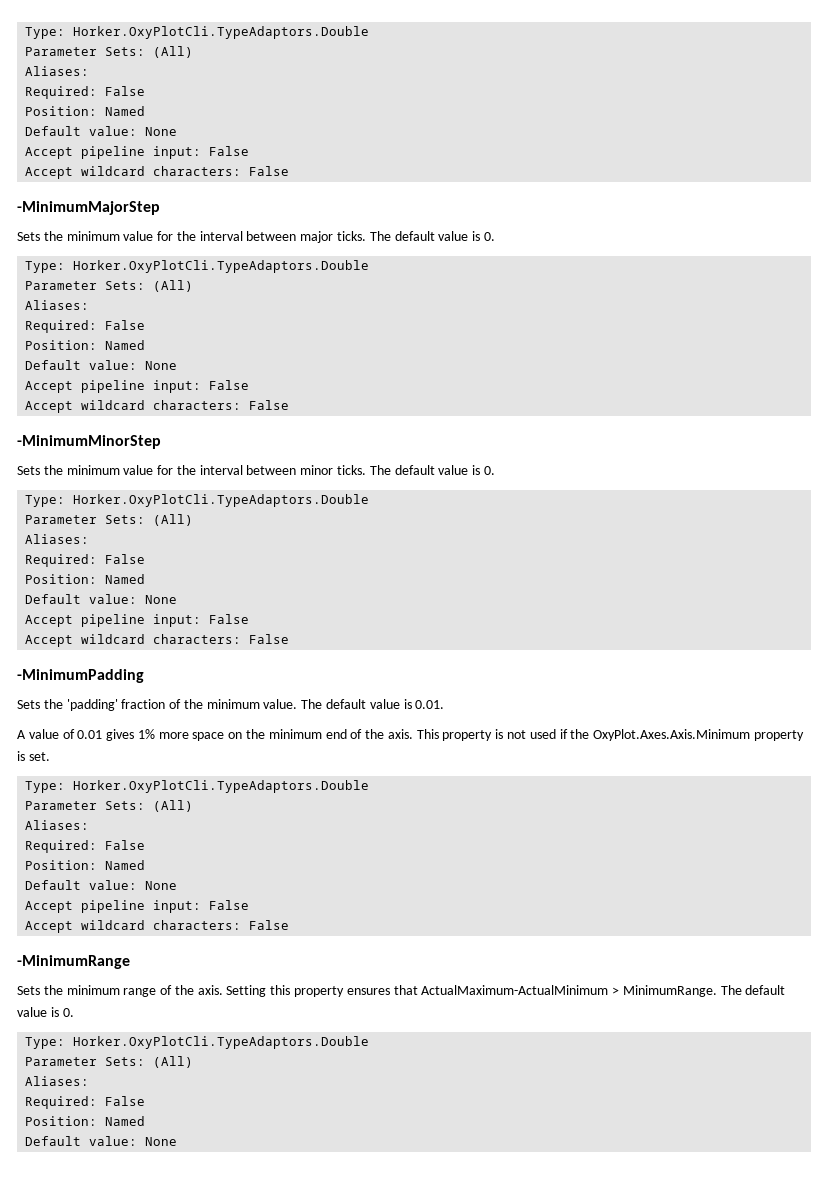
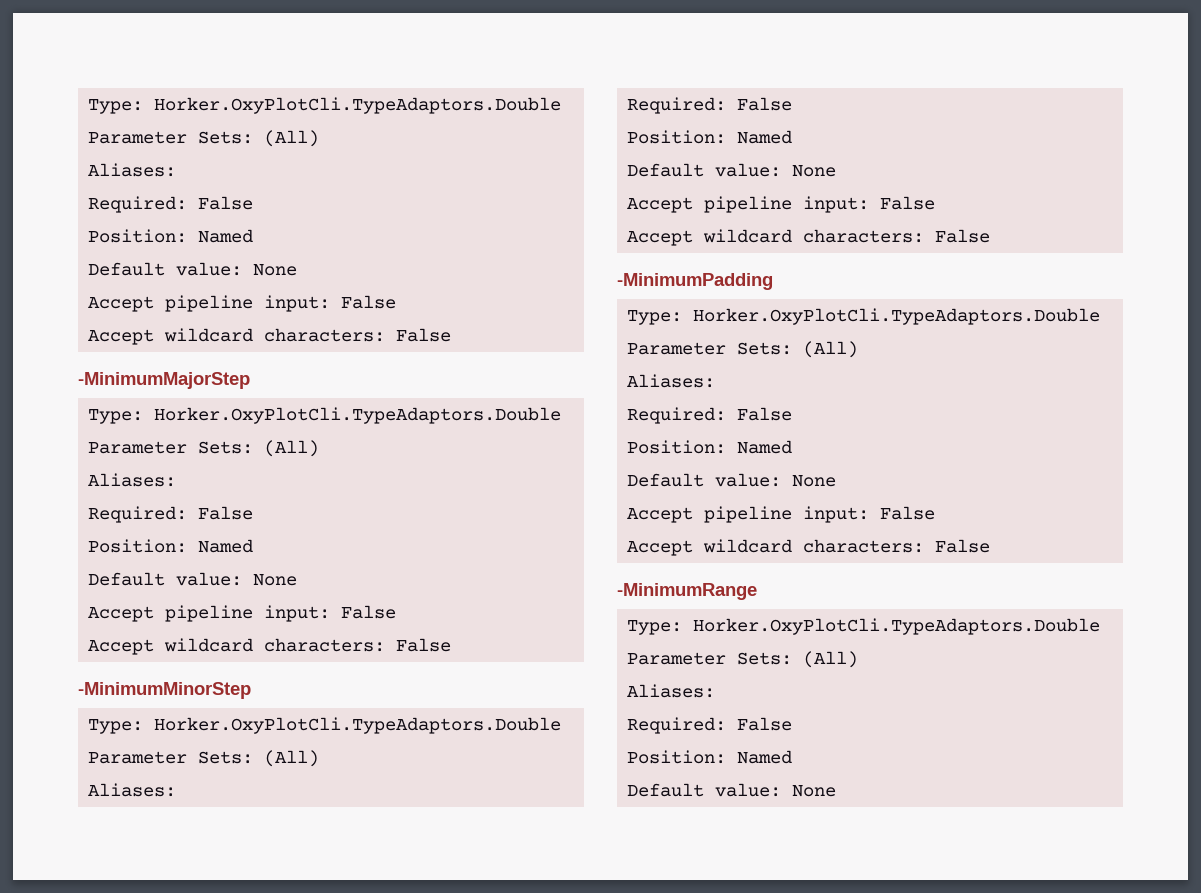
[17,231,495,243] // Sets the minimum value for the interval between major ticks. The default value is 0. -> (250, 380) none
[17,465,495,475] // Sets the minimum value for the interval between minor ticks. The default value is 0. -> (251, 690) none
[17,699,445,711] [17,729,804,741] [17,751,50,761] // Sets the 'padding' fraction of the minimum value. The default value is 0.01. // A value of 0.01 gives 1% more space on the minimum end of the axis. This property is not used if the OxyPlot.Axes.Axis.Minimum property is set. -> (773, 281) none
[17,985,786,997] [17,1007,74,1017] // Sets the minimum range of the axis. Setting this property ensures that ActualMaximum-ActualMinimum > MinimumRange. The default value is 0. -> (757, 591) none

